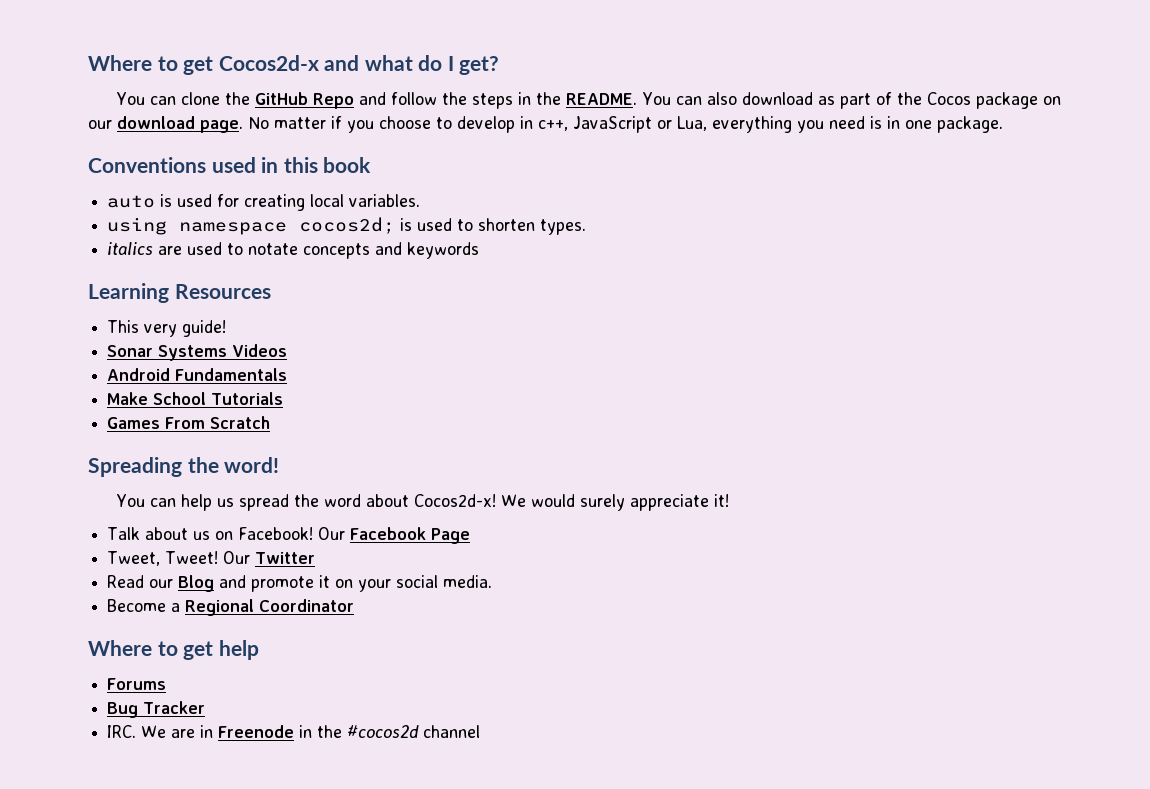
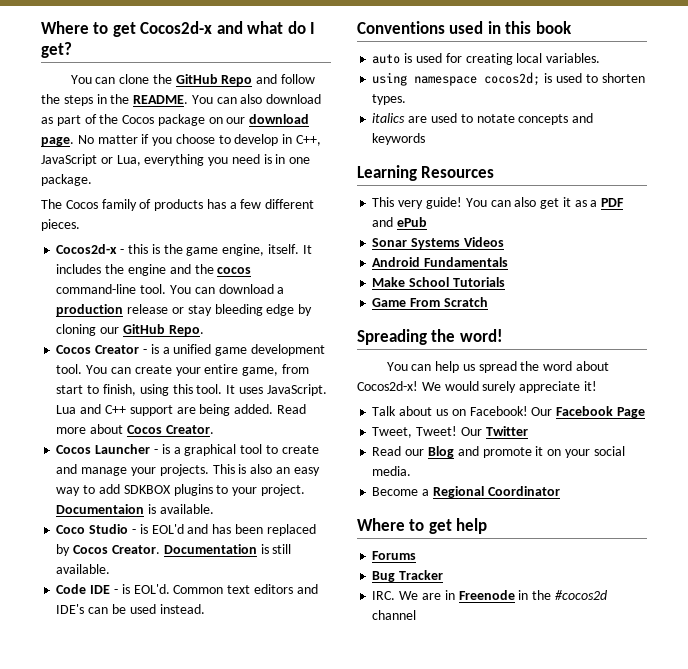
[538,120,568,131] c++, -> [296,135,322,146] C++,
(1003, 124) none -> [41,199,315,211] [41,219,80,231] [56,244,312,256] [56,264,252,276] [56,284,285,294] [56,304,313,316] [56,324,204,336] [56,344,325,356] [56,364,309,376] [56,384,327,396] [56,404,306,416] [56,424,214,434] [56,444,319,456] [56,464,320,476] [56,484,305,496] [56,504,214,514] [56,524,316,536] [56,544,292,556] [56,564,111,574] [56,584,318,594] [56,604,205,614] // The Cocos family of products has a few different pieces. // Cocos2d-x - this is the game engine, itself. It includes the engine and the cocos command-line tool. You can download a production release or stay bleeding edge by cloning our GitHub Repo. // Cocos Creator - is a unified game development tool. You can create your entire game, from start to finish, using this tool. It uses JavaScript. Lua and C++ support are being added. Read more about Cocos Creator. // Cocos Launcher - is a graphical tool to create and manage your projects. This is also an easy way to add SDKBOX plugins to your project. Documentaion is available. // Coco Studio - is EOL'd and has been replaced by Cocos Creator. Documentation is still available. // Code IDE - is EOL'd. Common text editors and IDE's can be used instead.
(227, 328) none -> [465,197,625,209] [372,217,428,227] You can also get it as a PDF and ePub
[107,417,161,429] Games -> [372,298,407,307] Game

